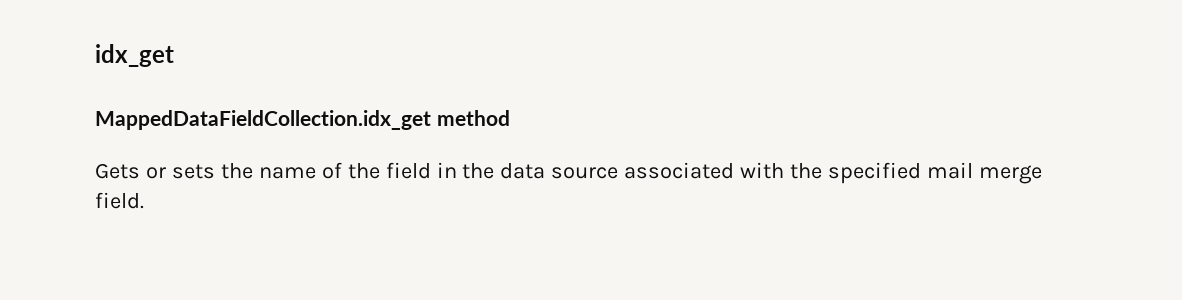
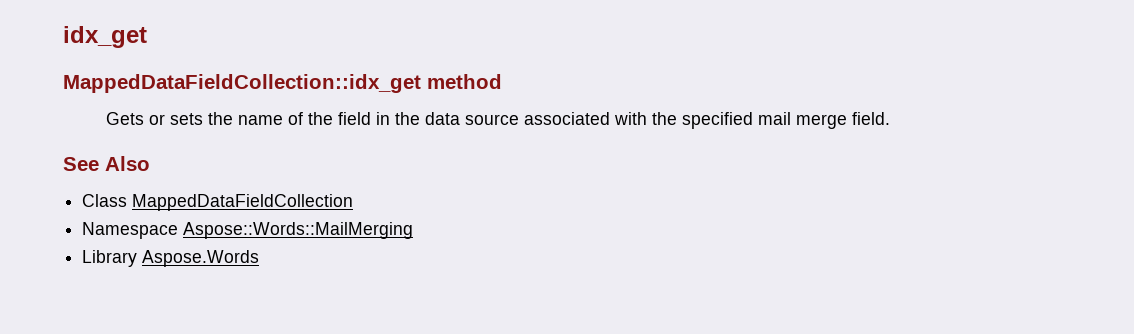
[95,110,431,130] MappedDataFieldCollection.idx_get -> [63,74,421,93] MappedDataFieldCollection::idx_get
(144, 200) none -> [63,156,150,171] [82,194,354,211] [82,222,414,239] [82,250,260,267] // See Also // Class MappedDataFieldCollection // Namespace Aspose::Words::MailMerging // Library Aspose.Words

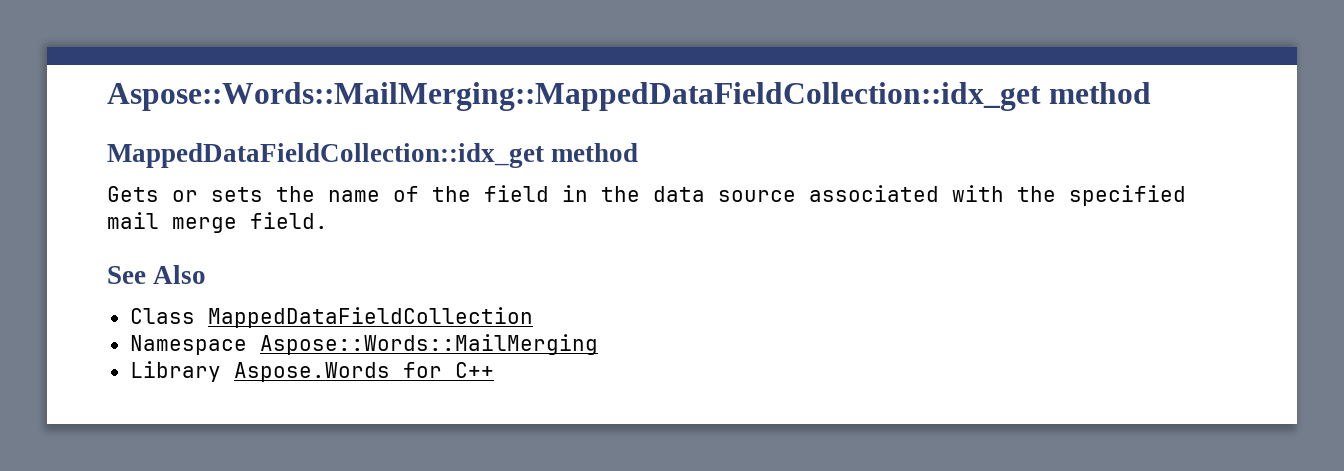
[63,26,147,48] idx_get -> [107,82,1151,111] Aspose::Words::MailMerging::MappedDataFieldCollection::idx_get method
(260, 258) none -> [402,362,494,378] for C++

